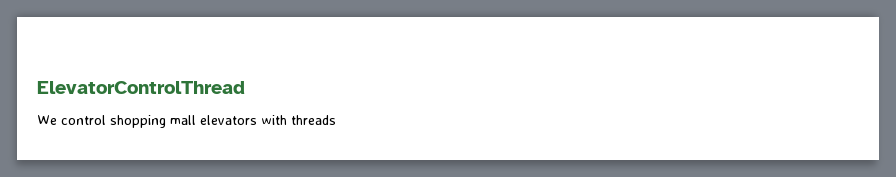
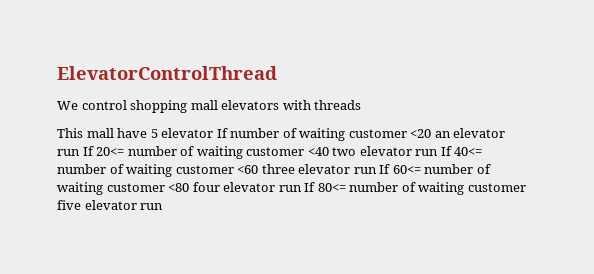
(336, 120) none -> [57,128,506,141] [57,146,483,159] [57,164,491,177] [57,182,526,195] [57,200,164,210] // This mall have 5 elevator If number of waiting customer <20 an elevator run If 20<= number of waiting customer <40 two elevator run If 40<= number of waiting customer <60 three elevator run If 60<= number of waiting customer <80 four elevator run If 80<= number of waiting customer five elevator run

